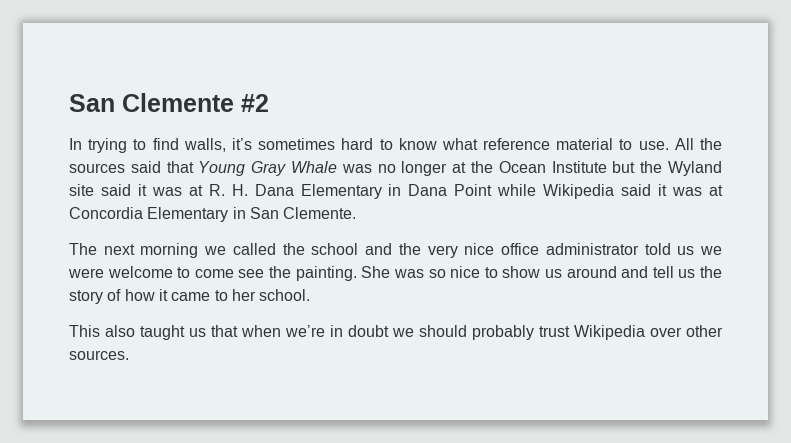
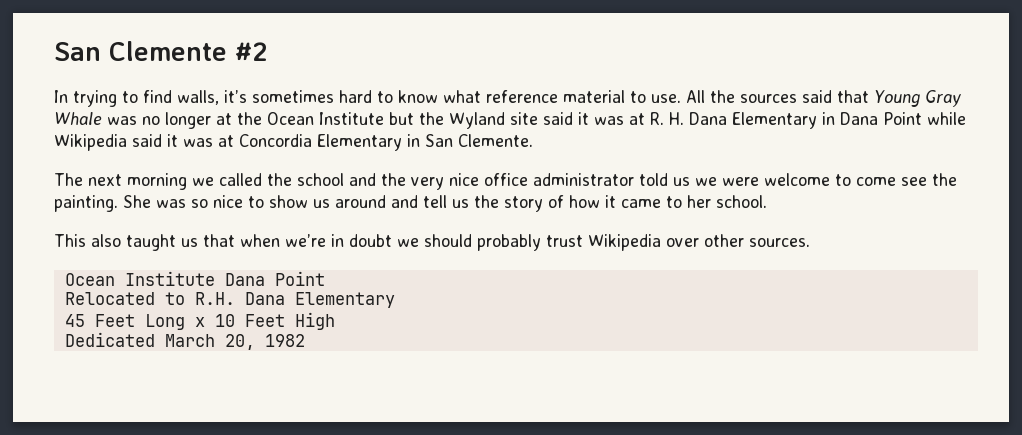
(129, 355) none -> [64,271,325,286] [64,292,395,308] [64,312,335,330] [64,332,305,350] // Ocean Institute Dana Point // Relocated to R.H. Dana Elementary // 45 Feet Long x 10 Feet High // Dedicated March 20, 1982

